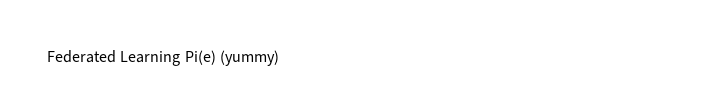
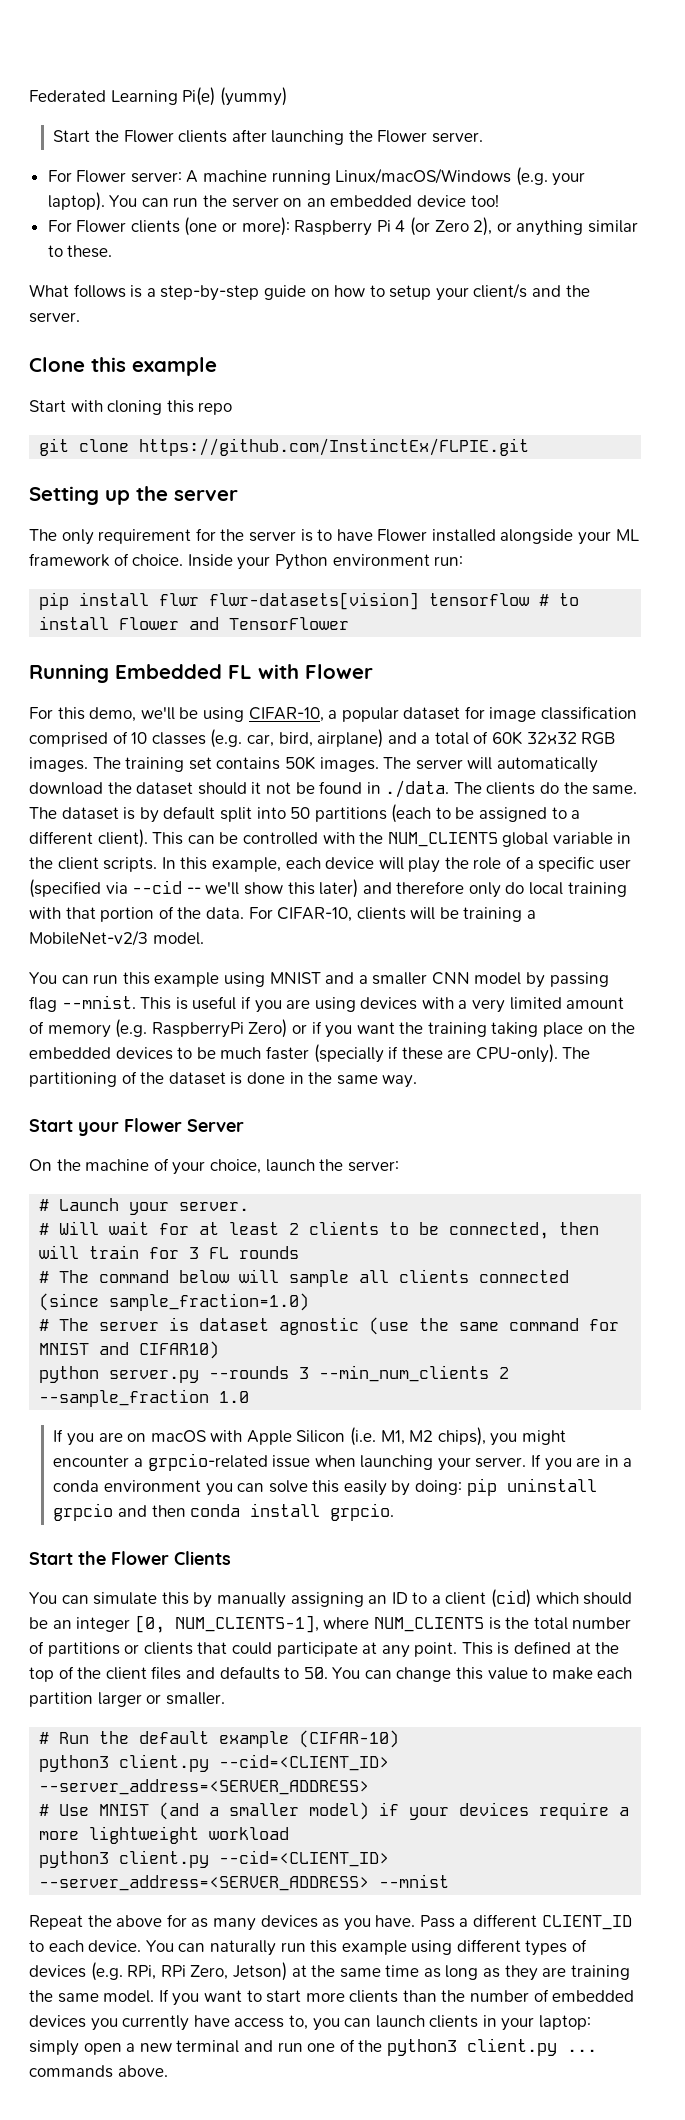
(279, 58) none -> [53,129,484,145] [47,167,586,186] [47,192,499,211] [47,217,638,236] [47,245,113,258] [29,283,590,301] [29,312,80,323] [29,357,217,376] [29,400,233,415] [39,438,530,456] [29,486,238,505] [29,528,639,545] [29,553,464,570] [39,592,580,610] [39,616,350,630] [29,664,373,683] [29,706,638,722] [29,729,616,748] [29,756,598,773] [29,780,638,798] [29,804,581,823] [29,829,632,848] [29,856,631,873] [29,879,627,898] [29,906,537,922] [29,930,204,946] [29,972,609,988] [29,995,625,1013] [29,1019,636,1038] [29,1044,591,1063] [29,1071,418,1088] [29,1118,244,1136] [29,1158,399,1175] [39,1198,250,1215] [39,1221,600,1239] [39,1245,300,1259] [39,1269,570,1287] [39,1293,310,1311] [39,1317,620,1335] [39,1341,220,1359] [39,1365,510,1383] [39,1389,250,1407] [53,1427,567,1446] [53,1453,633,1471] [53,1478,597,1496] [53,1503,395,1521] [29,1551,231,1565] [29,1589,633,1608] [29,1615,632,1633] [29,1641,620,1658] [29,1666,633,1682] [29,1692,225,1707] [39,1730,400,1748] [39,1754,390,1772] [39,1779,370,1795] [39,1802,630,1820] [39,1826,290,1844] [39,1850,390,1868] [39,1874,450,1891] [29,1914,632,1931] [29,1939,588,1956] [29,1962,630,1981] [29,1989,635,2006] [29,2015,592,2031] [29,2038,597,2056] [29,2065,168,2078] // Start the Flower clients after launching the Flower server. // For Flower server: A machine running Linux/macOS/Windows (e.g. your laptop). You can run the server on an embedded device too! // For Flower clients (one or more): Raspberry Pi 4 (or Zero 2), or anything similar to these. // What follows is a step-by-step guide on how to setup your client/s and the server. // Clone this example // Start with cloning this repo // git clone https://github.com/InstinctEx/FLPIE.git // Setting up the server // The only requirement for the server is to have Flower installed alongside your ML framework of choice. Inside your Python environment run: // pip install flwr flwr-datasets[vision] tensorflow # to install Flower and TensorFlower // Running Embedded FL with Flower // For this demo, we'll be using CIFAR-10, a popular dataset for image classification comprised of 10 classes (e.g. car, bird, airplane) and a total of 60K 32x32 RGB images. The training set contains 50K images. The server will automatically download the dataset should it not be found in ./data. The clients do the same. The dataset is by default split into 50 partitions (each to be assigned to a different client). This can be controlled with the NUM_CLIENTS global variable in the client scripts. In this example, each device will play the role of a specific user (specified via --cid -- we'll show this later) and therefore only do local training with that portion of the data. For CIFAR-10, clients will be training a MobileNet-v2/3 model. // You can run this example using MNIST and a smaller CNN model by passing flag --mnist. This is useful if you are using devices with a very limited amount of memory (e.g. RaspberryPi Zero) or if you want the training taking place on the embedded devices to be much faster (specially if these are CPU-only). The partitioning of the dataset is done in the same way. // Start your Flower Server // On the machine of your choice, launch the server: // # Launch your server. // # Will wait for at least 2 clients to be connected, then will train for 3 FL rounds // # The command below will sample all clients connected (since sample_fraction=1.0) // # The server is dataset agnostic (use the same command for MNIST and CIFAR10) // python server.py --rounds 3 --min_num_clients 2 --sample_fraction 1.0 // If you are on macOS with Apple Silicon (i.e. M1, M2 chips), you might encounter a grpcio-related issue when launching your server. If you are in a conda environment you can solve this easily by doing: pip uninstall grpcio and then conda install grpcio. // Start the Flower Clients // You can simulate this by manually assigning an ID to a client (cid) which should be an integer [0, NUM_CLIENTS-1], where NUM_CLIENTS is the total number of partitions or clients that could participate at any point. This is defined at the top of the client files and defaults to 50. You can change this value to make each partition larger or smaller. // # Run the default example (CIFAR-10) // python3 client.py --cid=<CLIENT_ID> --server_address=<SERVER_ADDRESS> // # Use MNIST (and a smaller model) if your devices require a more lightweight workload // python3 client.py --cid=<CLIENT_ID> --server_address=<SERVER_ADDRESS> --mnist // Repeat the above for as many devices as you have. Pass a different CLIENT_ID to each device. You can naturally run this example using different types of devices (e.g. RPi, RPi Zero, Jetson) at the same time as long as they are training the same model. If you want to start more clients than the number of embedded devices you currently have access to, you can launch clients in your laptop: simply open a new terminal and run one of the python3 client.py ... commands above.

